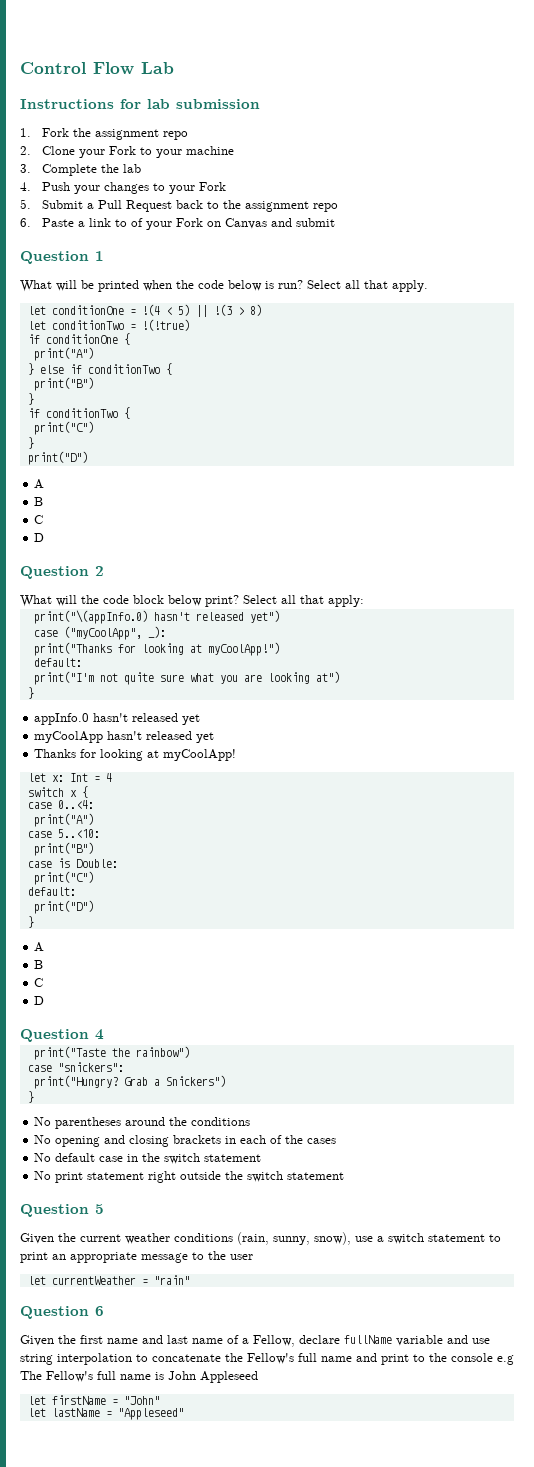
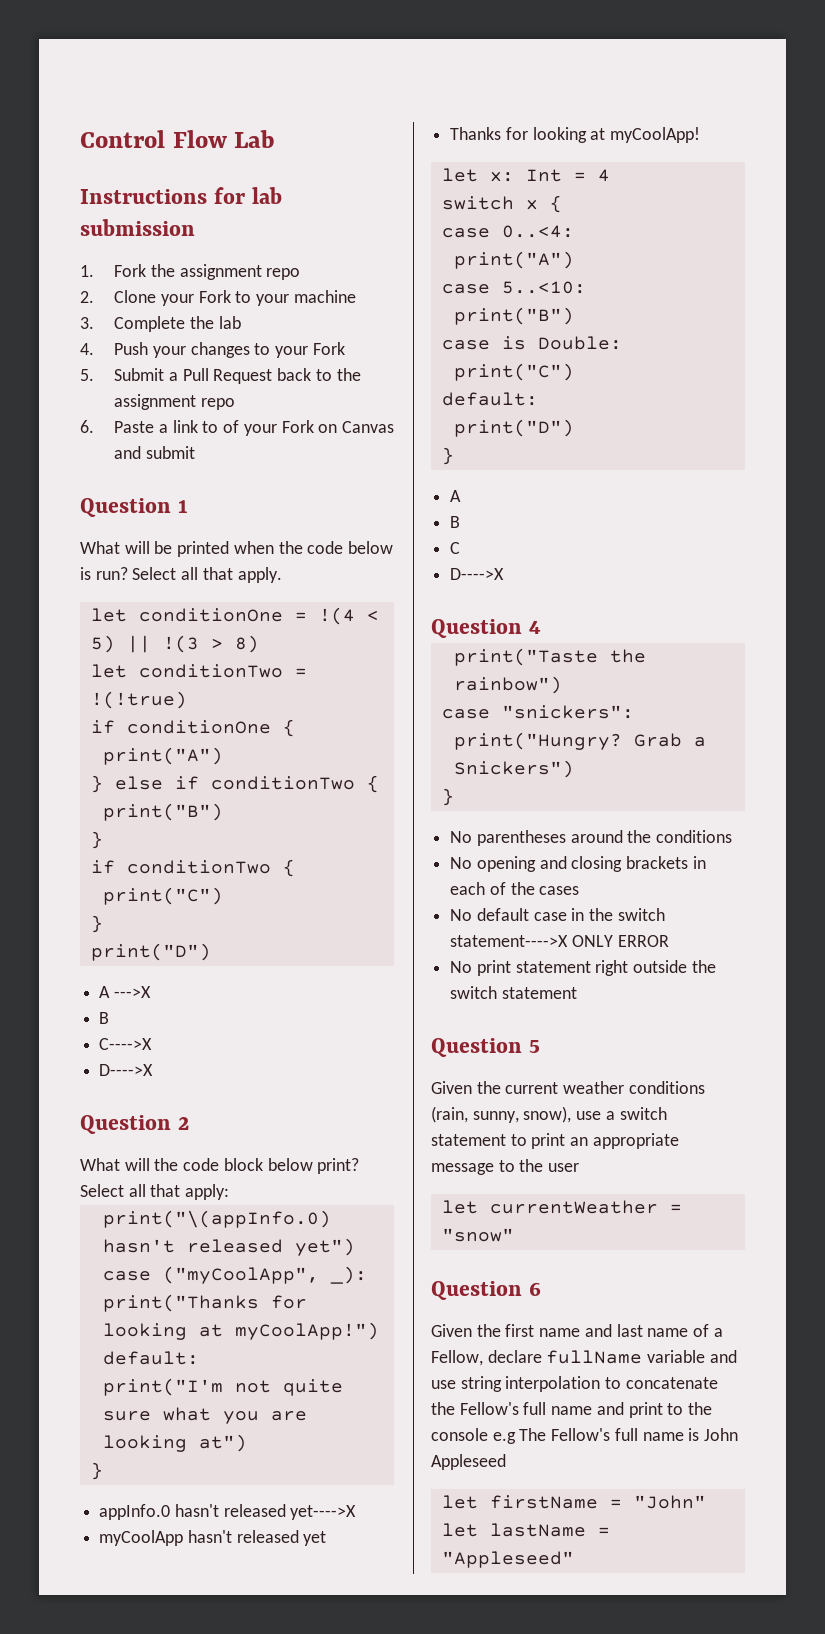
[34,497,44,506] [34,515,44,524] [34,533,45,542] // B // C // D -> [113,986,151,998] [99,1012,110,1024] [99,1038,153,1050] [99,1064,154,1076] --->X // B // C---->X // D---->X
[182,714,201,725] yet -> [290,1505,357,1520] yet---->X
[34,996,45,1005] D -> [450,568,505,580] D---->X
[204,1154,262,1162] statement -> [450,935,669,947] statement---->X ONLY ERROR
[153,1275,190,1285] "rain" -> [441,1228,514,1242] "snow"

